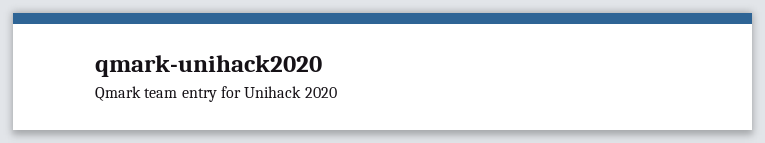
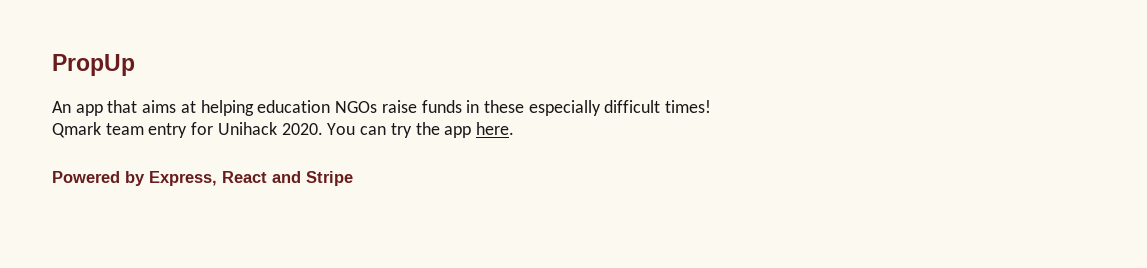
[95,55,322,77] qmark-unihack2020 -> [52,54,135,76] [52,100,712,116] PropUp // An app that aims at helping education NGOs raise funds in these especially difficult times!
[304,87,337,98] 2020 -> [281,122,514,138] [52,171,353,186] 2020. You can try the app here. // Powered by Express, React and Stripe

